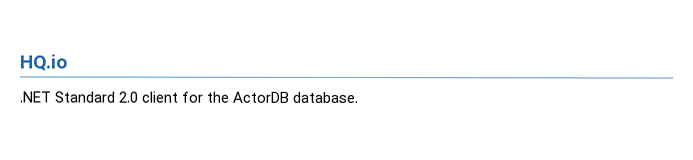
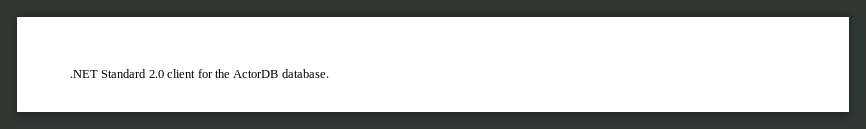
[20,54,68,72] HQ.io // -> (70, 74) none

